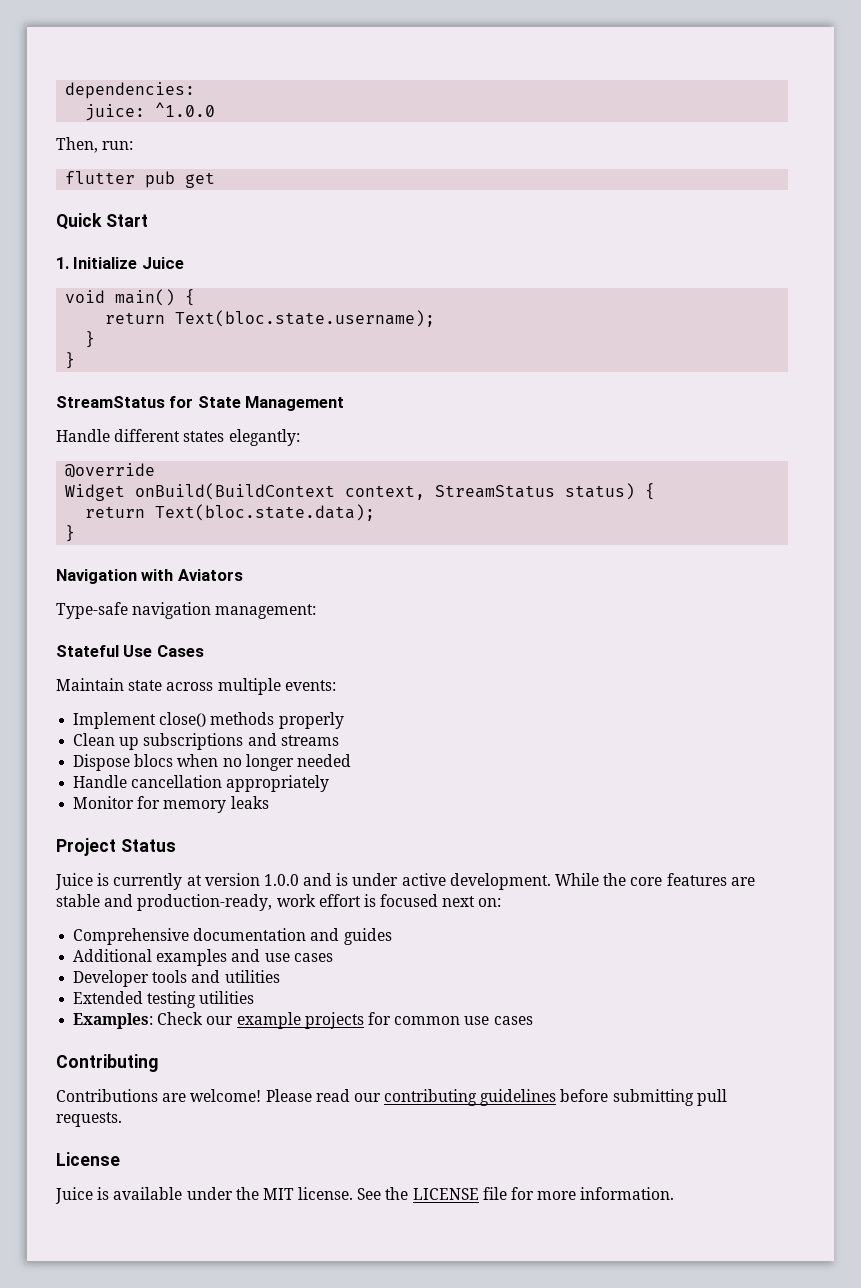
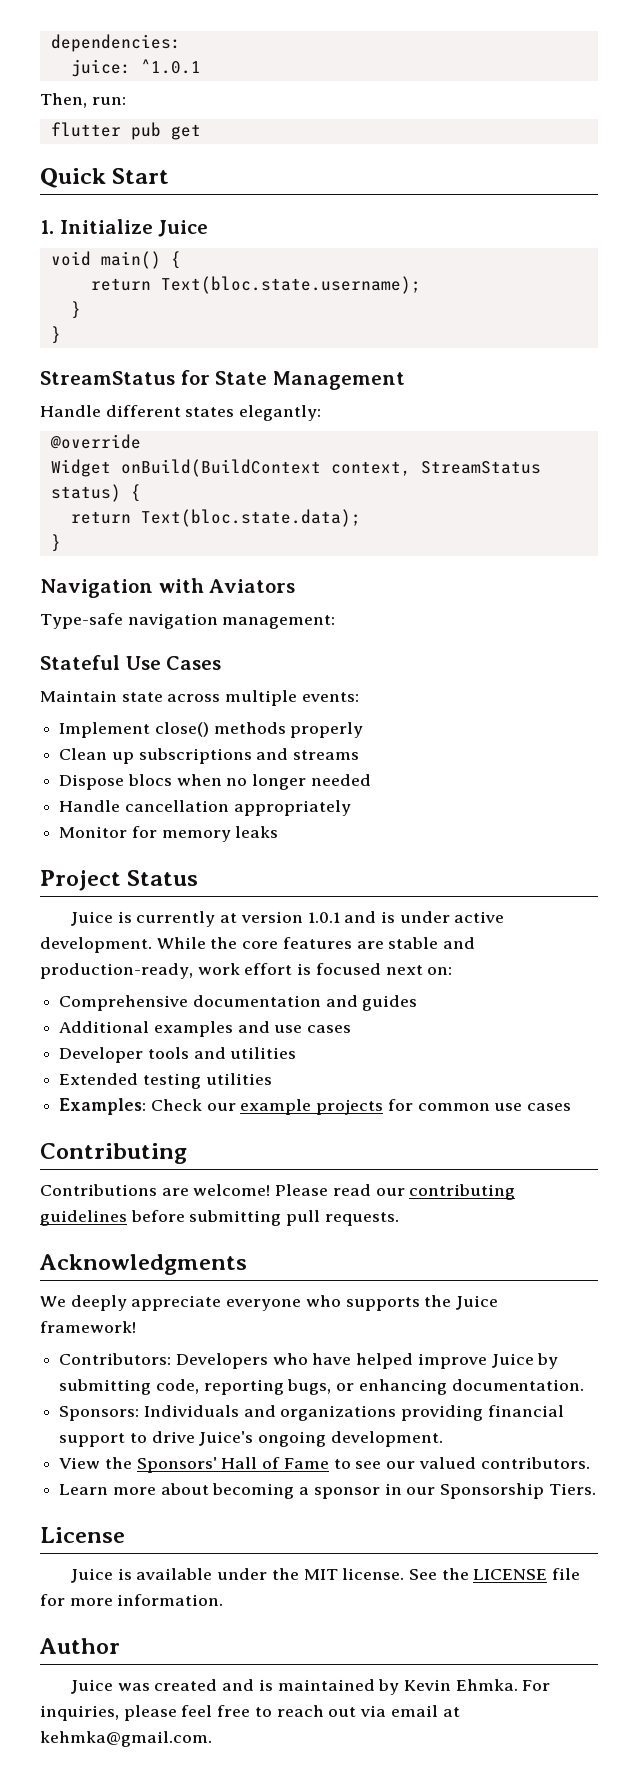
[155,102,216,117] ^1.0.0 -> [140,59,201,74] ^1.0.1
[263,874,299,886] 1.0.0 -> [307,912,340,923] 1.0.1
(122, 1119) none -> [39,1254,247,1275] [40,1295,499,1311] [40,1321,136,1333] [59,1353,559,1369] [59,1379,584,1395] [59,1405,564,1421] [59,1431,443,1447] [59,1457,590,1473] [59,1483,596,1499] // Acknowledgments // We deeply appreciate everyone who supports the Juice framework! // Contributors: Developers who have helped improve Juice by submitting code, reporting bugs, or enhancing documentation. // Sponsors: Individuals and organizations providing financial support to drive Juice's ongoing development. // View the Sponsors' Hall of Fame to see our valued contributors. // Learn more about becoming a sponsor in our Sponsorship Tiers.
(675, 1193) none -> [39,1638,120,1654] [70,1679,551,1695] [40,1705,460,1721] [40,1731,212,1747] // Author // Juice was created and is maintained by Kevin Ehmka. For inquiries, please feel free to reach out via email at kehmka@gmail.com.

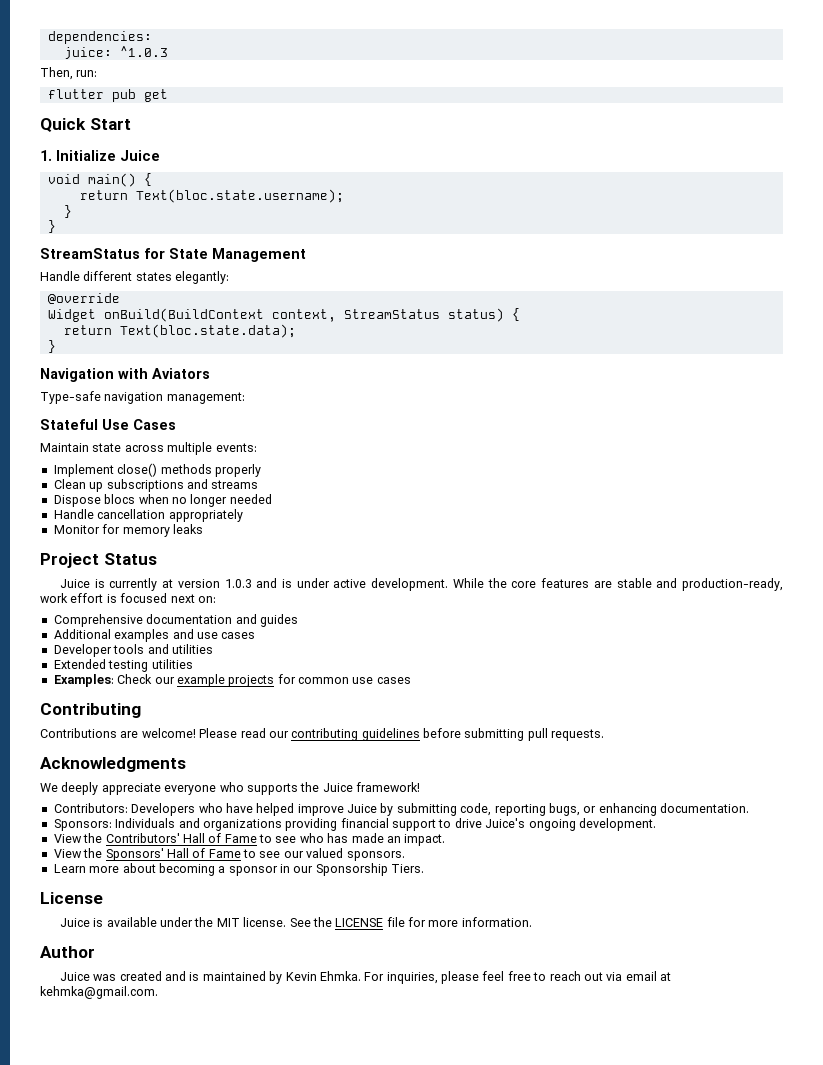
[140,59,201,74] ^1.0.1 -> [119,46,168,57] ^1.0.3
[307,912,340,923] 1.0.1 -> [224,579,252,588] 1.0.3
(443, 1439) none -> [53,833,446,846] // View the Contributors' Hall of Fame to see who has made an impact.
[480,1457,590,1469] contributors. -> [346,851,405,861] sponsors.

